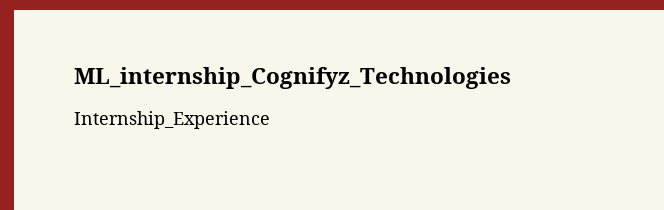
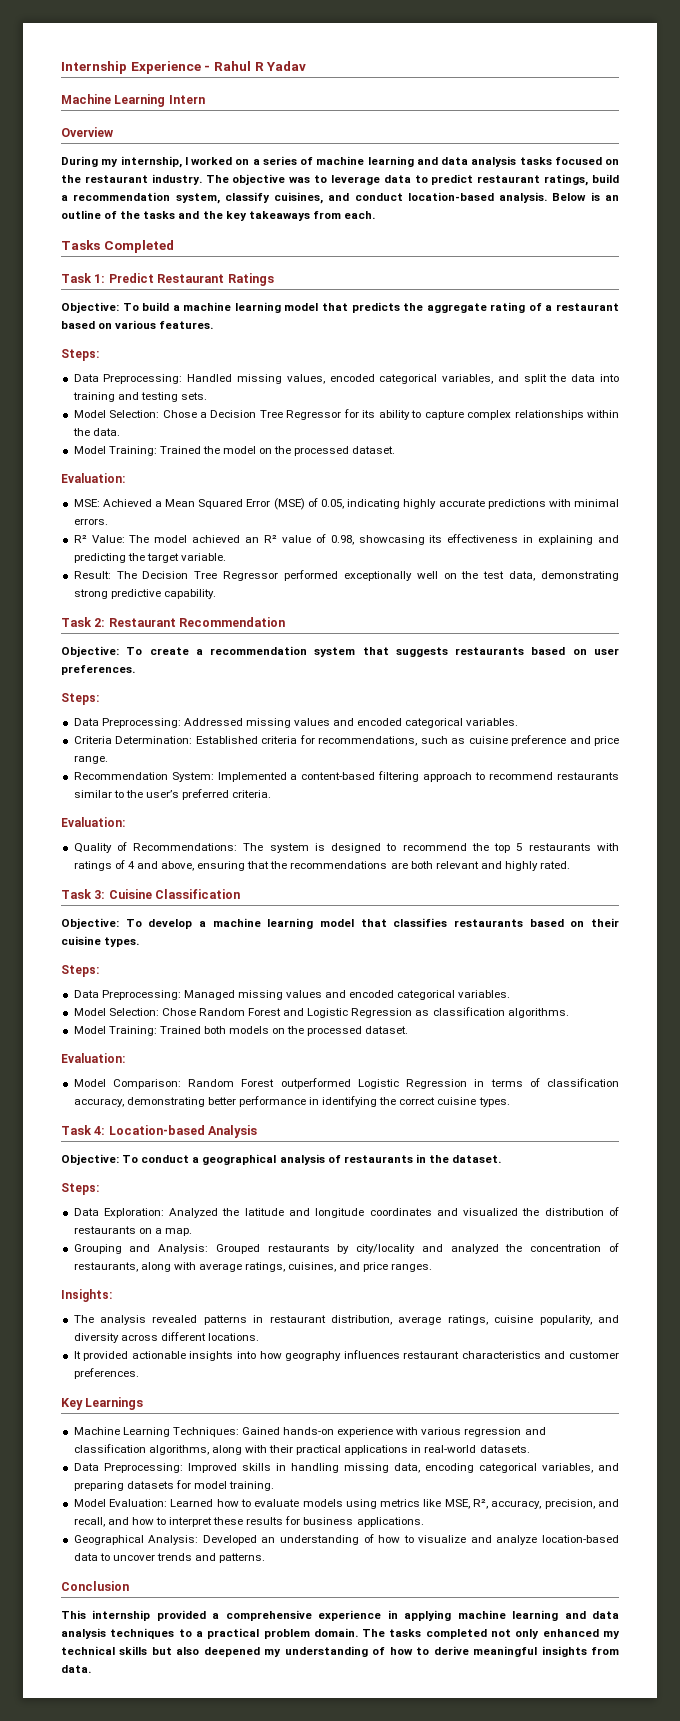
[74,67,511,89] [74,111,270,129] ML_internship_Cognifyz_Technologies // Internship_Experience -> [61,61,307,74] [61,94,205,107] [61,127,113,137] [61,156,619,168] [61,174,619,186] [61,192,619,204] [61,210,375,221] [61,240,174,253] [61,273,274,286] [61,302,619,313] [61,320,214,329] [61,349,99,361] [73,374,620,384] [72,392,207,402] [73,409,619,420] [72,428,120,436] [73,446,396,456] [61,473,125,483] [73,498,619,510] [73,518,108,525] [73,534,619,545] [73,553,226,563] [73,570,620,581] [73,589,216,599] [61,617,286,627] [61,646,619,657] [61,665,135,675] [61,693,99,705] [73,718,519,728] [73,735,620,746] [73,755,108,764] [73,771,619,782] [73,789,272,800] [61,817,125,827] [73,842,619,853] [73,860,571,871] [61,889,241,899] [61,918,620,929] [61,936,140,947] [61,965,99,977] [73,990,511,1000] [73,1007,569,1018] [73,1026,409,1036] [61,1053,125,1063] [73,1078,620,1089] [73,1096,510,1107] [61,1125,258,1138] [61,1154,502,1165] [61,1183,99,1195] [73,1207,620,1218] [73,1226,192,1236] [73,1243,619,1254] [73,1262,433,1272] [61,1289,112,1302] [73,1315,619,1325] [73,1332,259,1343] [73,1350,619,1361] [73,1368,139,1379] [61,1397,144,1410] [73,1427,546,1437] [73,1444,530,1455] [73,1463,619,1473] [73,1480,275,1491] [73,1499,620,1509] [73,1516,424,1527] [73,1534,619,1545] [73,1553,266,1563] [61,1581,129,1591] [61,1610,619,1621] [61,1628,621,1639] [61,1646,619,1657] [61,1665,91,1673] Internship Experience - Rahul R Yadav // Machine Learning Intern // Overview // During my internship, I worked on a series of machine learning and data analysis tasks focused on the restaurant industry. The objective was to leverage data to predict restaurant ratings, build a recommendation system, classify cuisines, and conduct location-based analysis. Below is an outline of the tasks and the key takeaways from each. // Tasks Completed // Task 1: Predict Restaurant Ratings // Objective: To build a machine learning model that predicts the aggregate rating of a restaurant based on various features. // Steps: // Data Preprocessing: Handled missing values, encoded categorical variables, and split the data into training and testing sets. // Model Selection: Chose a Decision Tree Regressor for its ability to capture complex relationships within the data. // Model Training: Trained the model on the processed dataset. // Evaluation: // MSE: Achieved a Mean Squared Error (MSE) of 0.05, indicating highly accurate predictions with minimal errors. // R² Value: The model achieved an R² value of 0.98, showcasing its effectiveness in explaining and predicting the target variable. // Result: The Decision Tree Regressor performed exceptionally well on the test data, demonstrating strong predictive capability. // Task 2: Restaurant Recommendation // Objective: To create a recommendation system that suggests restaurants based on user preferences. // Steps: // Data Preprocessing: Addressed missing values and encoded categorical variables. // Criteria Determination: Established criteria for recommendations, such as cuisine preference and price range. // Recommendation System: Implemented a content-based filtering approach to recommend restaurants similar to the user’s preferred criteria. // Evaluation: // Quality of Recommendations: The system is designed to recommend the top 5 restaurants with ratings of 4 and above, ensuring that the recommendations are both relevant and highly rated. // Task 3: Cuisine Classification // Objective: To develop a machine learning model that classifies restaurants based on their cuisine types. // Steps: // Data Preprocessing: Managed missing values and encoded categorical variables. // Model Selection: Chose Random Forest and Logistic Regression as classification algorithms. // Model Training: Trained both models on the processed dataset. // Evaluation: // Model Comparison: Random Forest outperformed Logistic Regression in terms of classification accuracy, demonstrating better performance in identifying the correct cuisine types. // Task 4: Location-based Analysis // Objective: To conduct a geographical analysis of restaurants in the dataset. // Steps: // Data Exploration: Analyzed the latitude and longitude coordinates and visualized the distribution of restaurants on a map. // Grouping and Analysis: Grouped restaurants by city/locality and analyzed the concentration of restaurants, along with average ratings, cuisines, and price ranges. // Insights: // The analysis revealed patterns in restaurant distribution, average ratings, cuisine popularity, and diversity across different locations. // It provided actionable insights into how geography influences restaurant characteristics and customer preferences. // Key Learnings // Machine Learning Techniques: Gained hands-on experience with various regression and classification algorithms, along with their practical applications in real-world datasets. // Data Preprocessing: Improved skills in handling missing data, encoding categorical variables, and preparing datasets for model training. // Model Evaluation: Learned how to evaluate models using metrics like MSE, R², accuracy, precision, and recall, and how to interpret these results for business applications. // Geographical Analysis: Developed an understanding of how to visualize and analyze location-based data to uncover trends and patterns. // Conclusion // This internship provided a comprehensive experience in applying machine learning and data analysis techniques to a practical problem domain. The tasks completed not only enhanced my technical skills but also deepened my understanding of how to derive meaningful insights from data.

